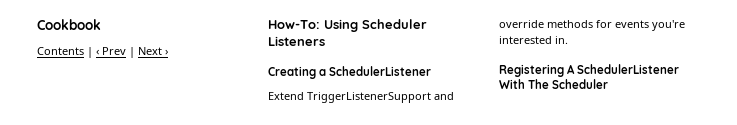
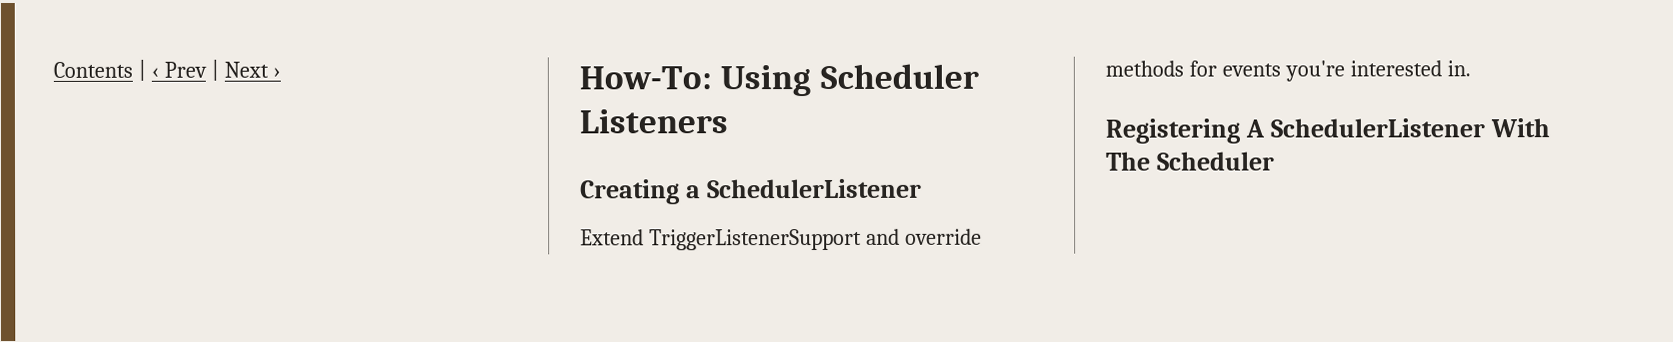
[37,19,101,30] Cookbook // -> (53, 69) none

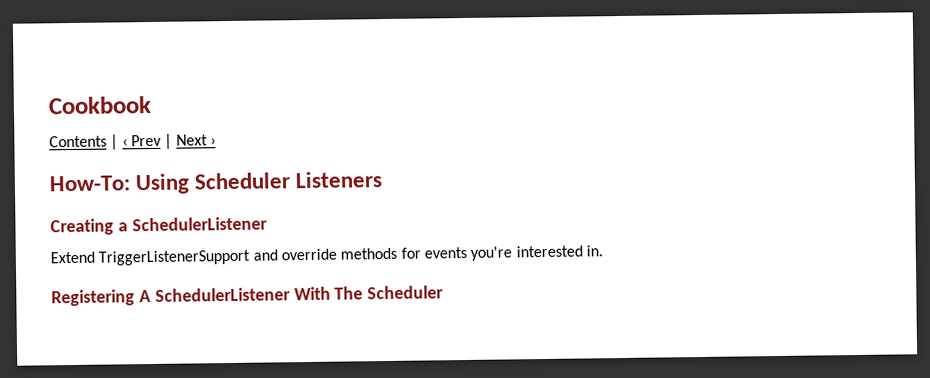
(53, 69) none -> [48,95,152,115] Cookbook //

